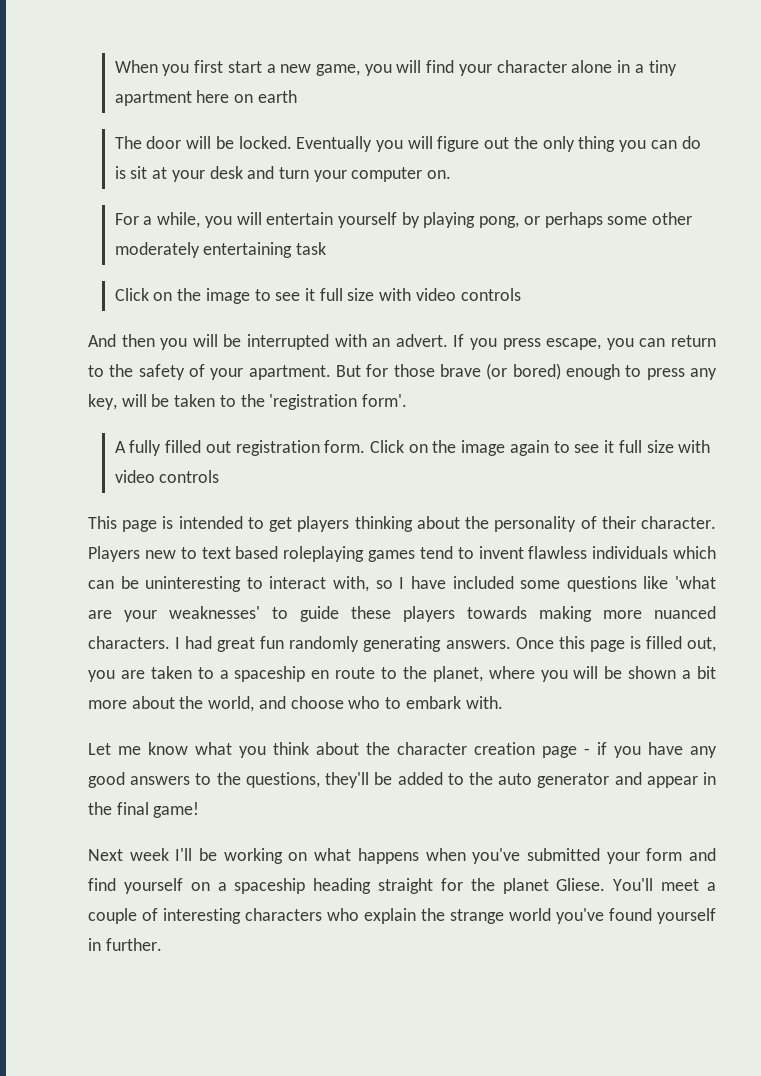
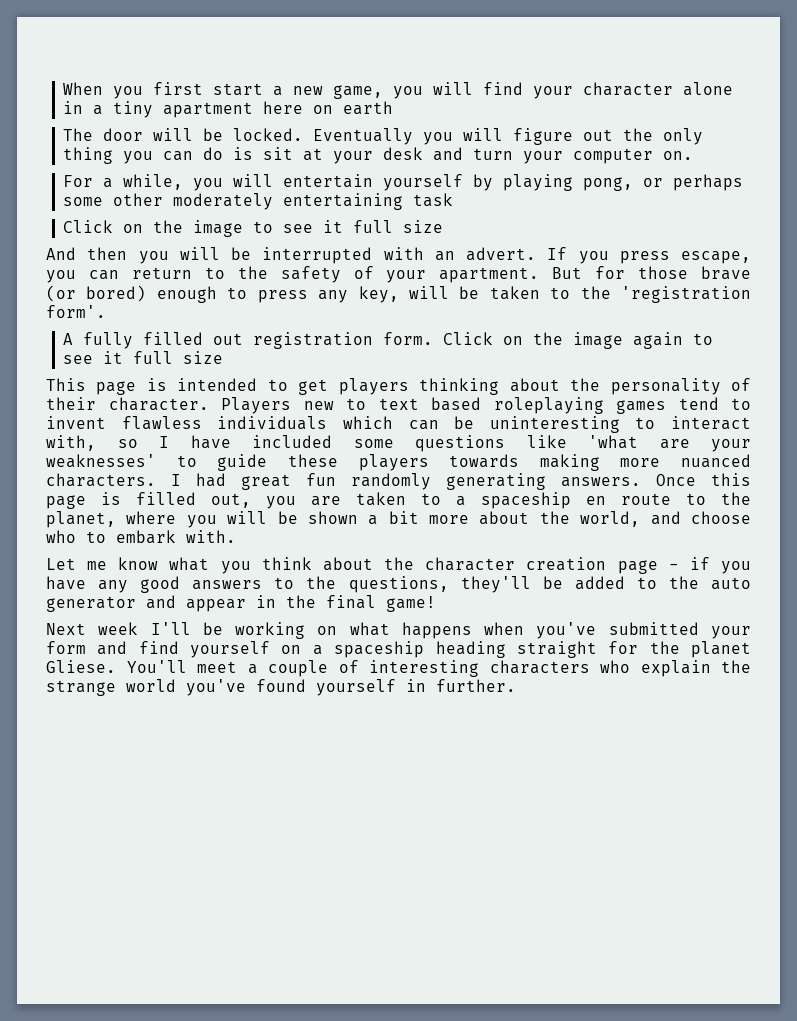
[379,288,521,301] with video controls -> (444, 226) none
[678,440,711,453] [114,470,220,483] with video controls -> (224, 357) none

